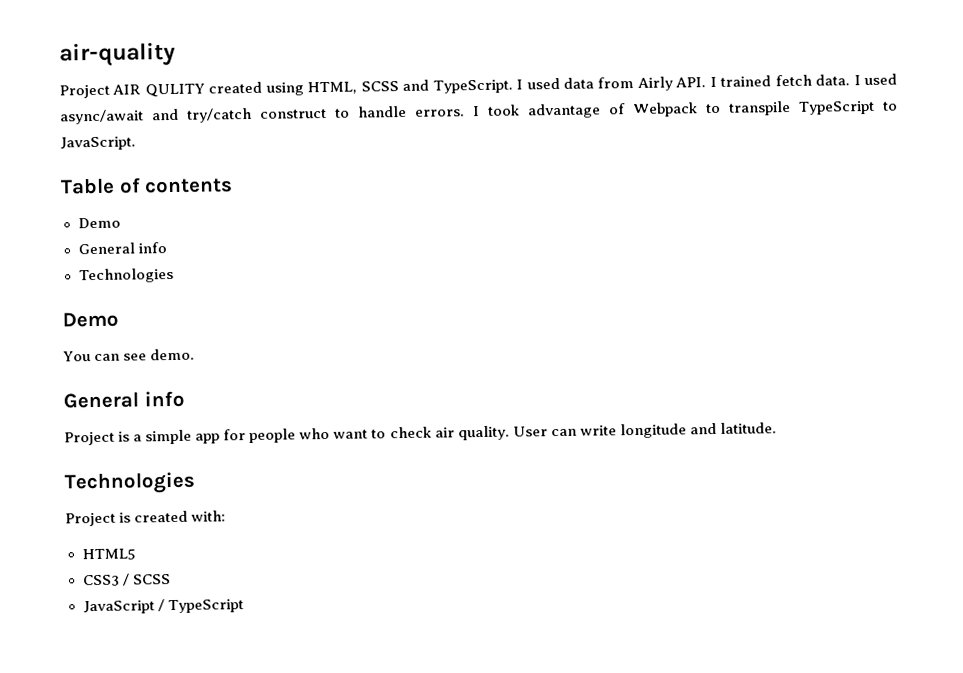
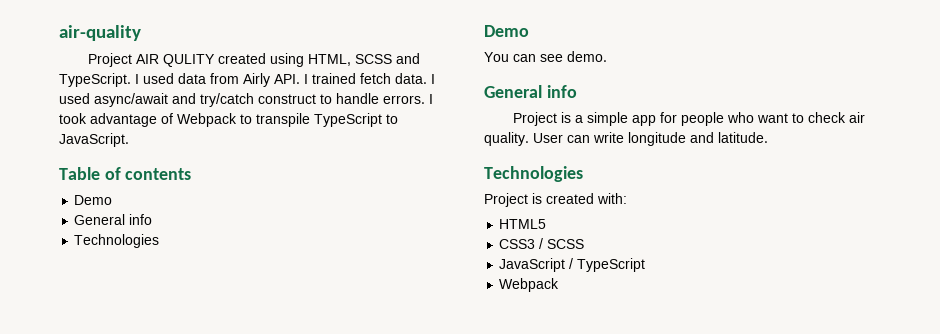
(244, 606) none -> [499,278,560,292] // Webpack

